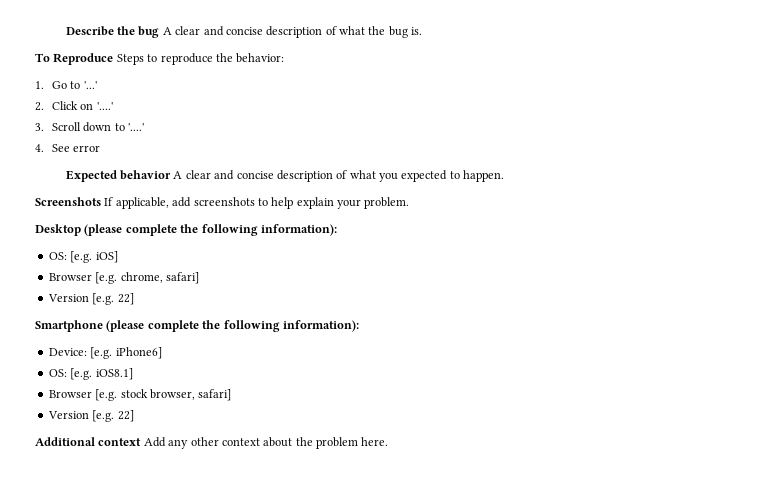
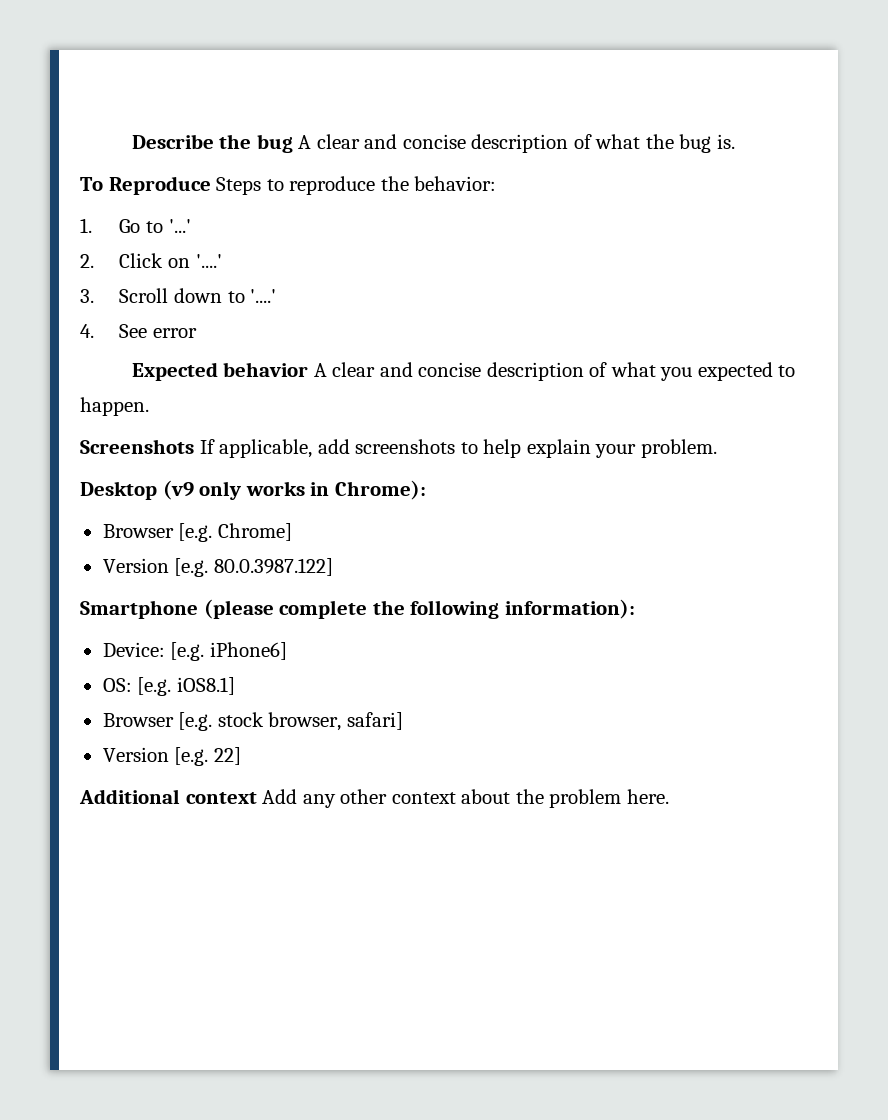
[84,224,337,236] [48,251,118,263] [48,272,199,284] [47,293,134,305] (please complete the following information): // OS: [e.g. iOS] // Browser [e.g. chrome, safari] // Version [e.g. 22] -> [162,480,426,500] [102,523,292,542] [102,558,333,577] (v9 only works in Chrome): // Browser [e.g. Chrome] // Version [e.g. 80.0.3987.122]

